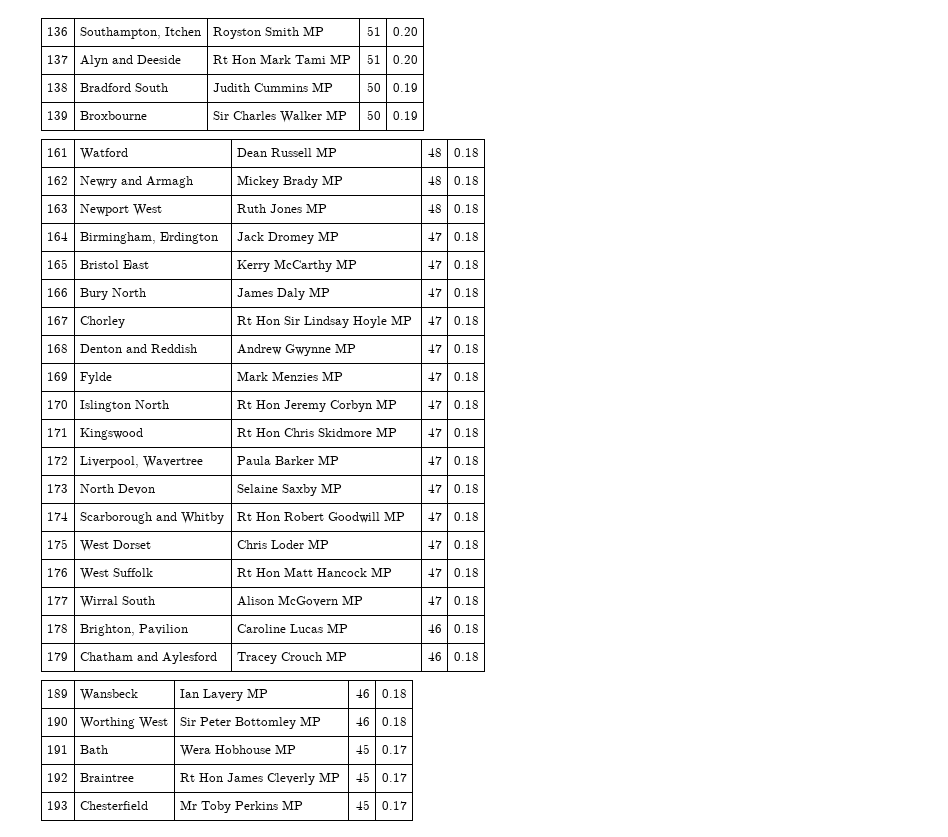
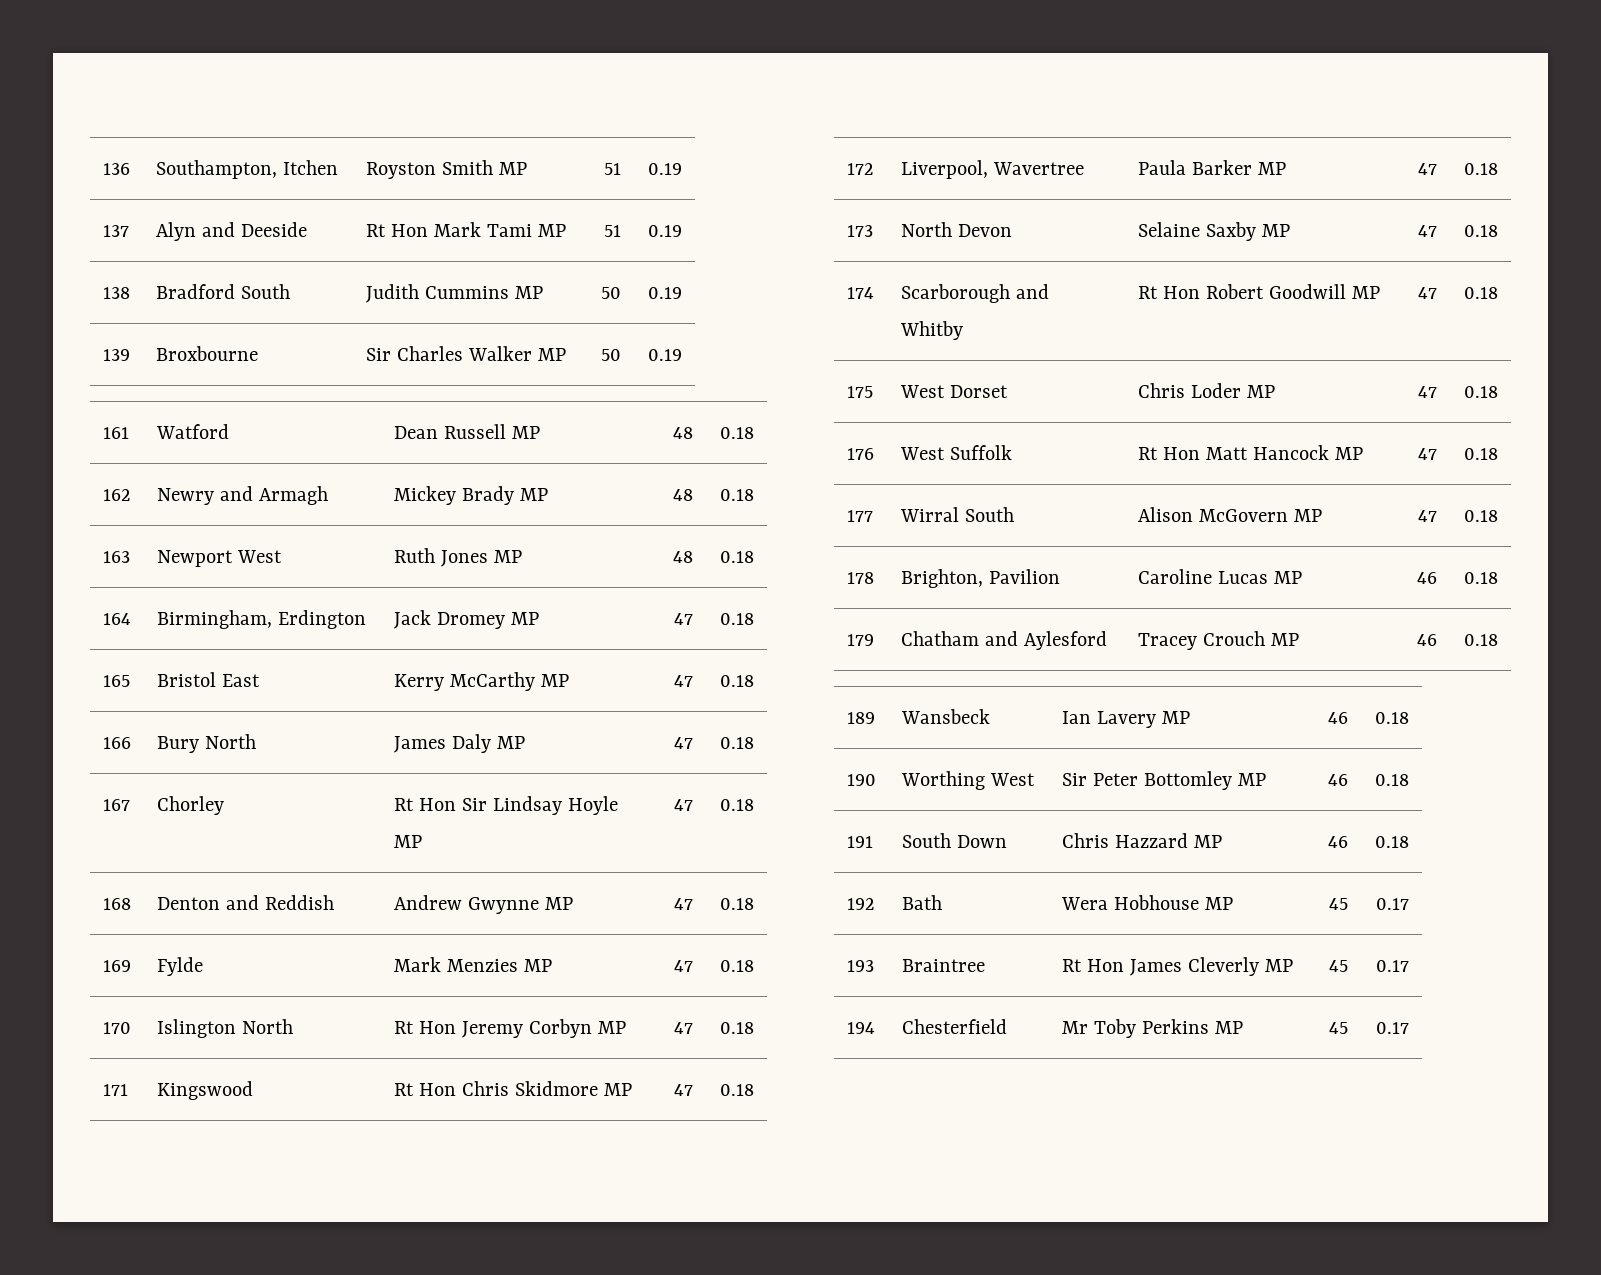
[393,27,419,36] 0.20 -> [648,163,683,175] 0.19
[393,55,419,64] 0.20 -> [648,225,683,237] 0.19
(68, 749) none -> [901,833,1007,848] [1061,833,1222,848] [1328,836,1349,848] [1375,836,1410,848] [846,898,875,910] | South Down | Chris Hazzard MP | 46 | 0.18 // 192
[46,773,68,782] 192 -> [846,960,874,972] 193
[46,801,68,810] 193 -> [846,1022,875,1034] 194

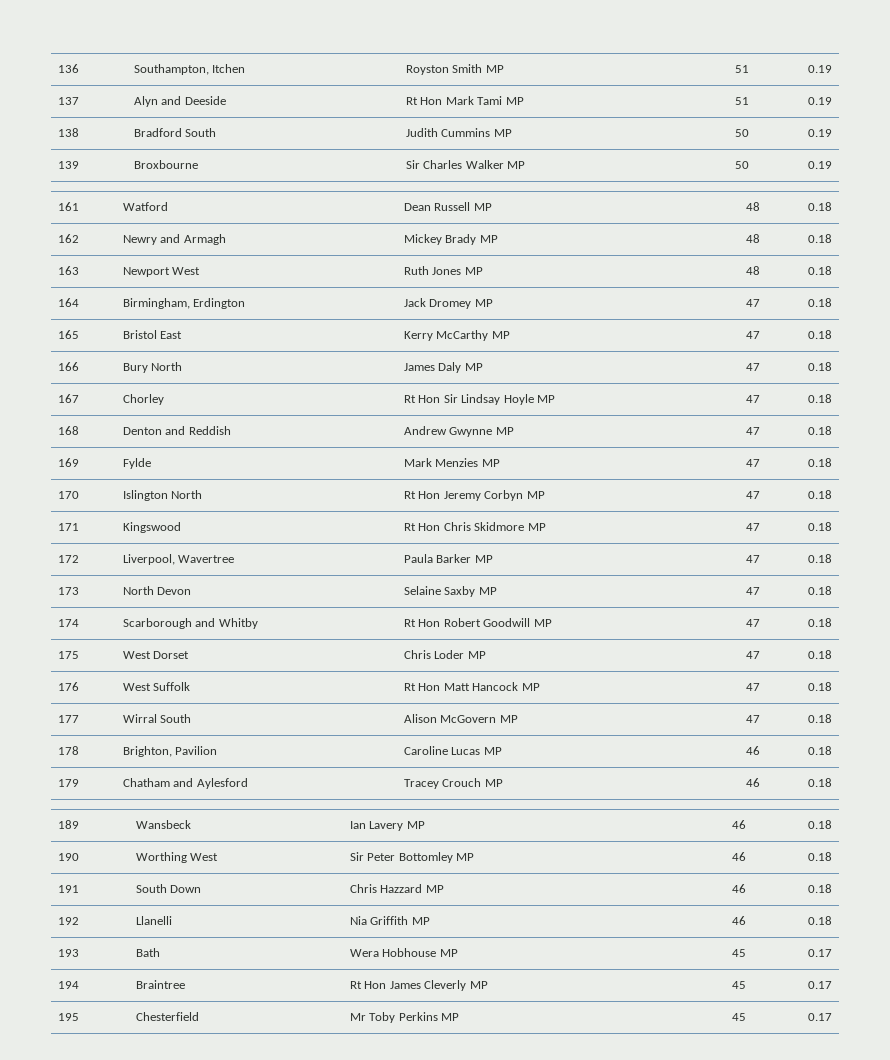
(875, 904) none -> [135,916,172,925] [349,916,430,925] [732,916,747,925] [808,916,833,925] [57,949,79,957] | Llanelli | Nia Griffith MP | 46 | 0.18 // 193
[846,960,874,972] 193 -> [57,981,79,989] 194
[846,1022,875,1034] 194 -> [57,1013,79,1021] 195

